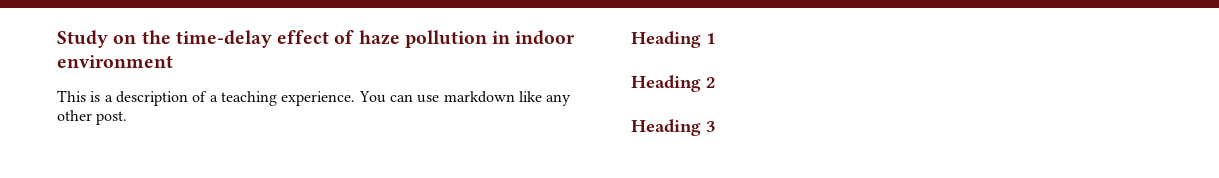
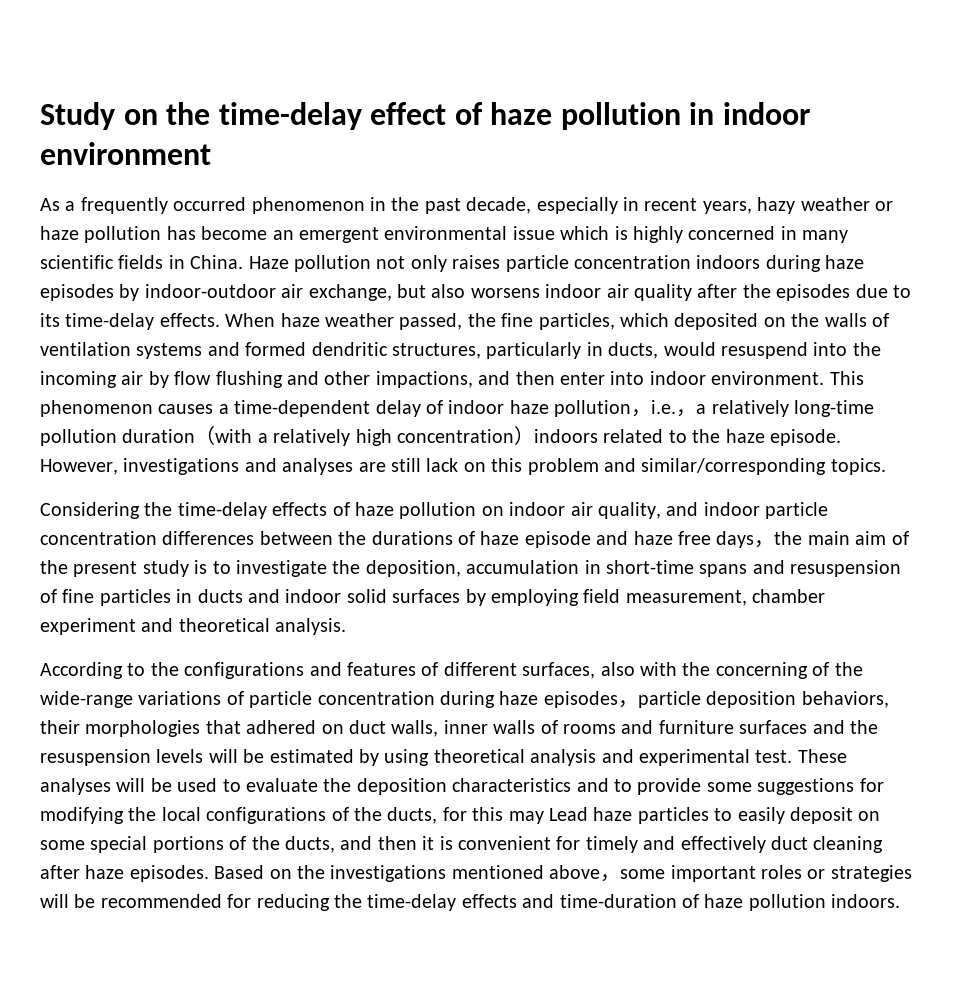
[57,90,572,106] [57,110,128,125] [631,31,716,48] [631,75,716,92] [631,119,716,136] This is a description of a teaching experience. You can use markdown like any other post. // Heading 1 // Heading 2 // Heading 3 -> [40,197,893,214] [40,226,849,243] [40,255,865,272] [40,284,911,301] [40,313,889,330] [40,342,881,359] [40,371,864,388] [40,400,874,417] [40,425,841,446] [40,458,886,475] [40,502,829,519] [40,531,909,548] [40,560,902,577] [40,589,826,606] [40,618,347,635] [40,662,863,679] [40,691,889,708] [40,720,878,737] [40,749,847,766] [40,778,884,795] [40,807,881,824] [40,836,884,853] [40,865,912,882] [40,894,901,911] As a frequently occurred phenomenon in the past decade, especially in recent years, hazy weather or haze pollution has become an emergent environmental issue which is highly concerned in many scientific fields in China. Haze pollution not only raises particle concentration indoors during haze episodes by indoor-outdoor air exchange, but also worsens indoor air quality after the episodes due to its time-delay effects. When haze weather passed, the fine particles, which deposited on the walls of ventilation systems and formed dendritic structures, particularly in ducts, would resuspend into the incoming air by flow flushing and other impactions, and then enter into indoor environment. This phenomenon causes a time-dependent delay of indoor haze pollution，i.e.，a relatively long-time pollution duration（with a relatively high concentration）indoors related to the haze episode. However, investigations and analyses are still lack on this problem and similar/corresponding topics. // Considering the time-delay effects of haze pollution on indoor air quality, and indoor particle concentration differences between the durations of haze episode and haze free days，the main aim of the present study is to investigate the deposition, accumulation in short-time spans and resuspension of fine particles in ducts and indoor solid surfaces by employing field measurement, chamber experiment and theoretical analysis. // According to the configurations and features of different surfaces, also with the concerning of the wide-range variations of particle concentration during haze episodes，particle deposition behaviors, their morphologies that adhered on duct walls, inner walls of rooms and furniture surfaces and the resuspension levels will be estimated by using theoretical analysis and experimental test. These analyses will be used to evaluate the deposition characteristics and to provide some suggestions for modifying the local configurations of the ducts, for this may Lead haze particles to easily deposit on some special portions of the ducts, and then it is convenient for timely and effectively duct cleaning after haze episodes. Based on the investigations mentioned above，some important roles or strategies will be recommended for reducing the time-delay effects and time-duration of haze pollution indoors.

